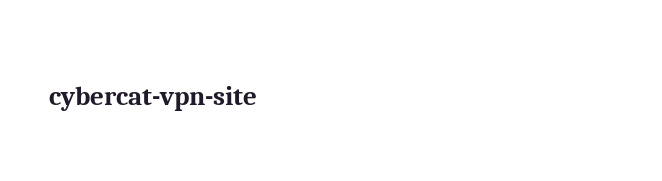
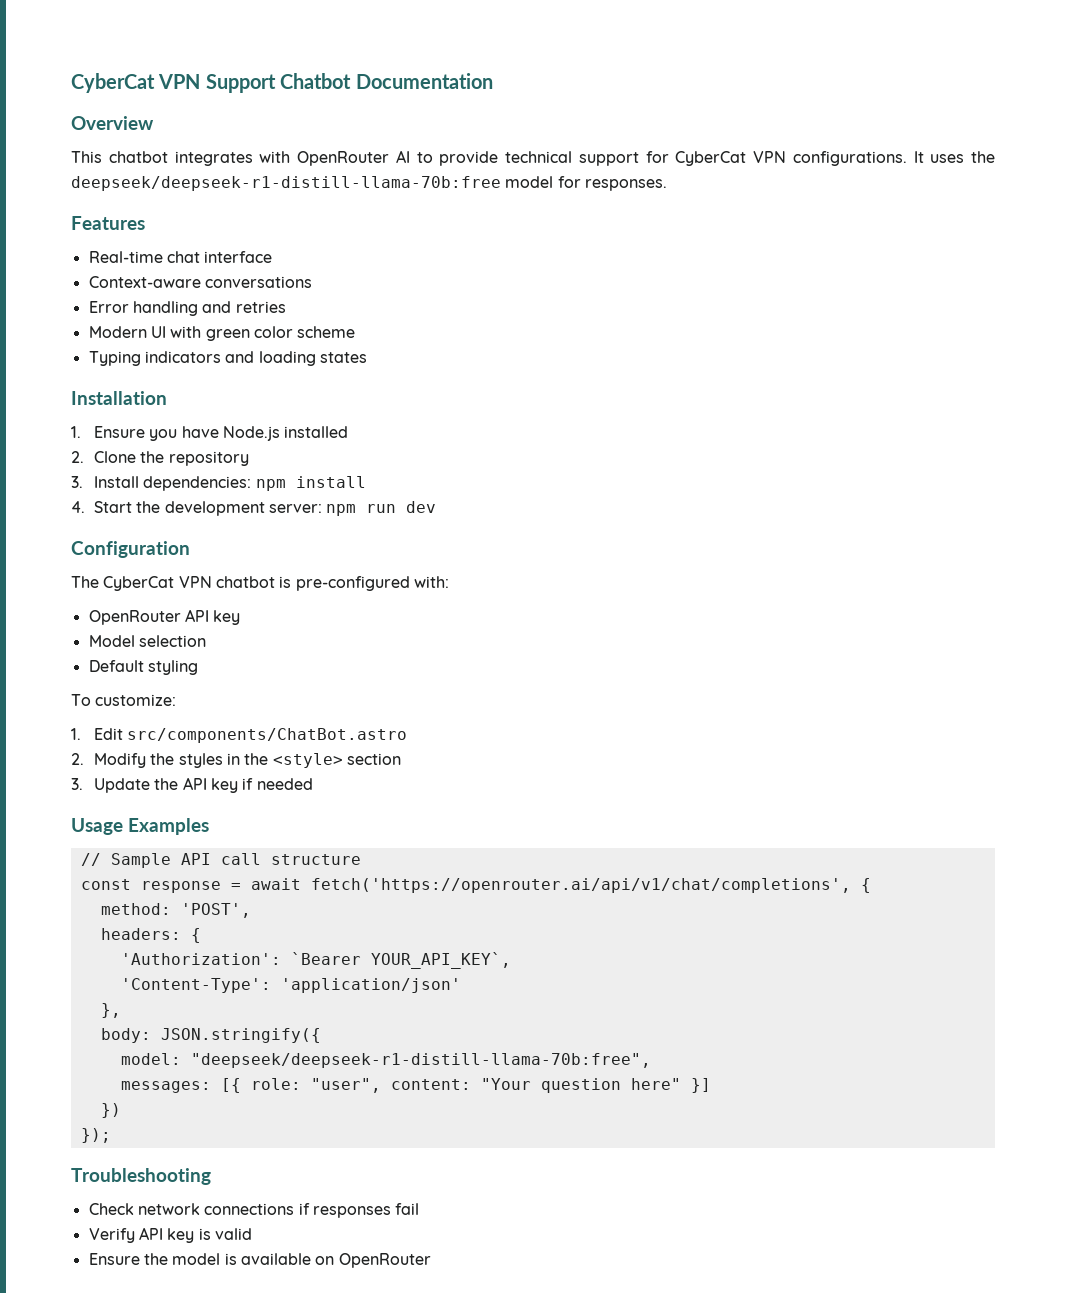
[49,86,257,111] cybercat-vpn-site -> [71,73,493,93] [71,116,154,130] [71,150,995,166] [71,176,667,191] [71,216,145,230] [88,251,273,263] [88,276,312,288] [88,301,286,316] [88,326,356,341] [88,351,367,366] [71,391,167,405] [71,426,349,441] [71,451,249,466] [71,476,366,491] [71,501,437,516] [71,541,190,558] [71,576,449,591] [88,609,241,625] [88,635,206,647] [88,660,198,675] [71,694,177,706] [71,728,408,743] [71,753,401,768] [71,777,313,793] [71,818,209,835] [80,853,361,868] [80,878,871,893] [100,903,251,918] [100,928,201,943] [120,952,511,969] [120,978,461,993] [100,1003,121,1018] [100,1028,321,1043] [120,1053,651,1068] [120,1078,711,1093] [100,1103,121,1118] [80,1128,111,1143] [71,1168,211,1185] [88,1203,420,1218] [88,1227,252,1243] [88,1253,431,1268] CyberCat VPN Support Chatbot Documentation // Overview // This chatbot integrates with OpenRouter AI to provide technical support for CyberCat VPN configurations. It uses the deepseek/deepseek-r1-distill-llama-70b:free model for responses. // Features // Real-time chat interface // Context-aware conversations // Error handling and retries // Modern UI with green color scheme // Typing indicators and loading states // Installation // 1. Ensure you have Node.js installed // 2. Clone the repository // 3. Install dependencies: npm install // 4. Start the development server: npm run dev // Configuration // The CyberCat VPN chatbot is pre-configured with: // OpenRouter API key // Model selection // Default styling // To customize: // 1. Edit src/components/ChatBot.astro // 2. Modify the styles in the <style> section // 3. Update the API key if needed // Usage Examples // // Sample API call structure // const response = await fetch('https://openrouter.ai/api/v1/chat/completions', { // method: 'POST', // headers: { // 'Authorization': `Bearer YOUR_API_KEY`, // 'Content-Type': 'application/json' // }, // body: JSON.stringify({ // model: "deepseek/deepseek-r1-distill-llama-70b:free", // messages: [{ role: "user", content: "Your question here" }] // }) // }); // Troubleshooting // Check network connections if responses fail // Verify API key is valid // Ensure the model is available on OpenRouter

